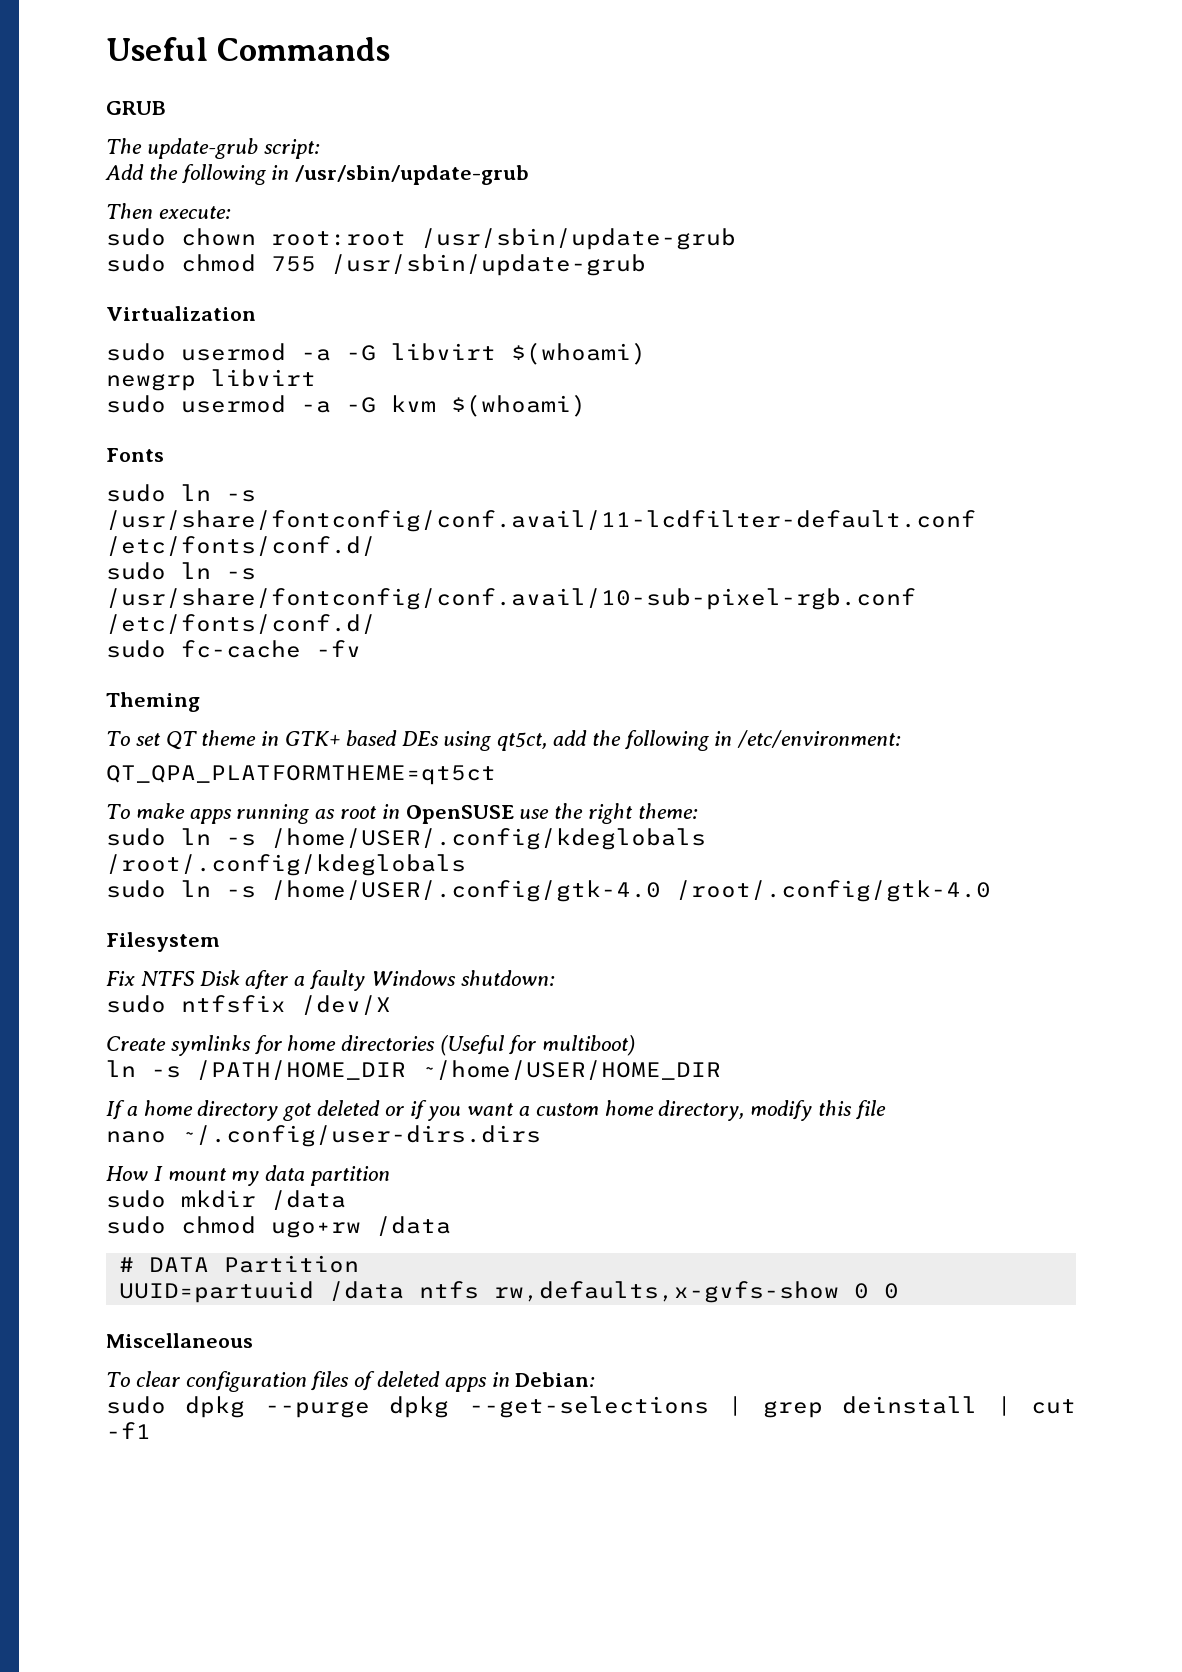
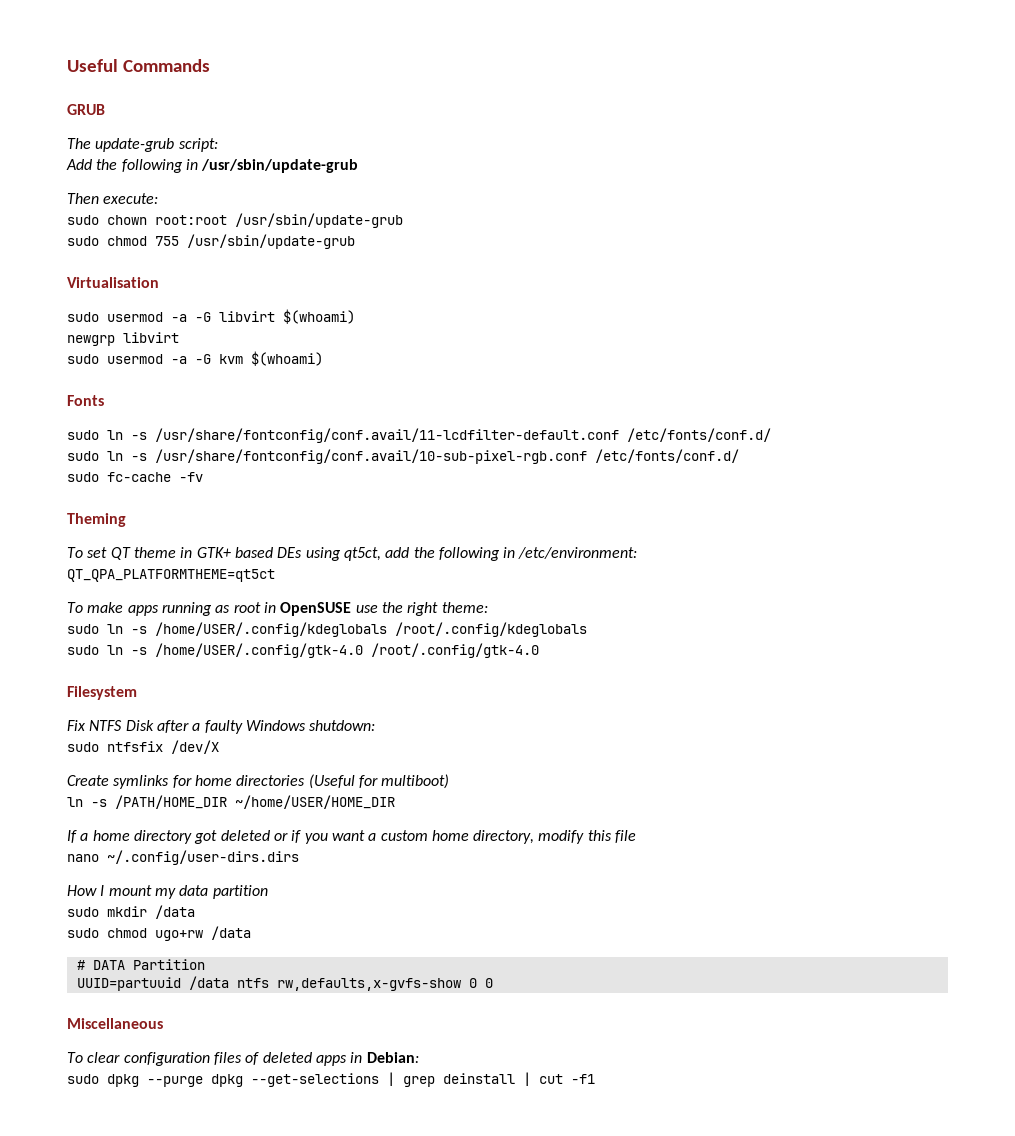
[106,306,256,321] Virtualization -> [67,277,159,288] Virtualisation

